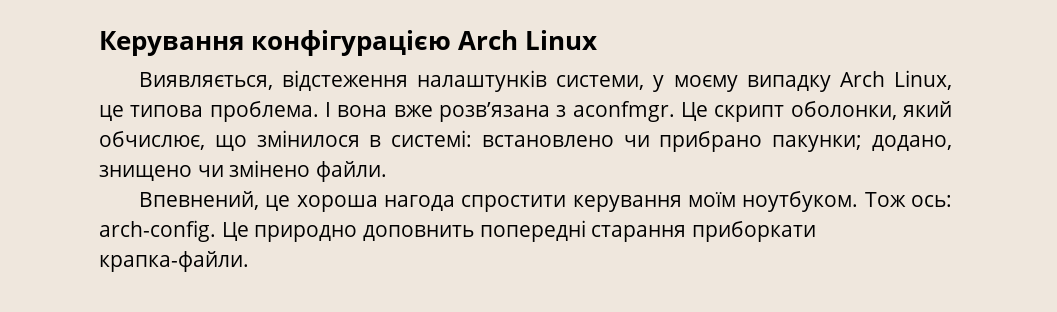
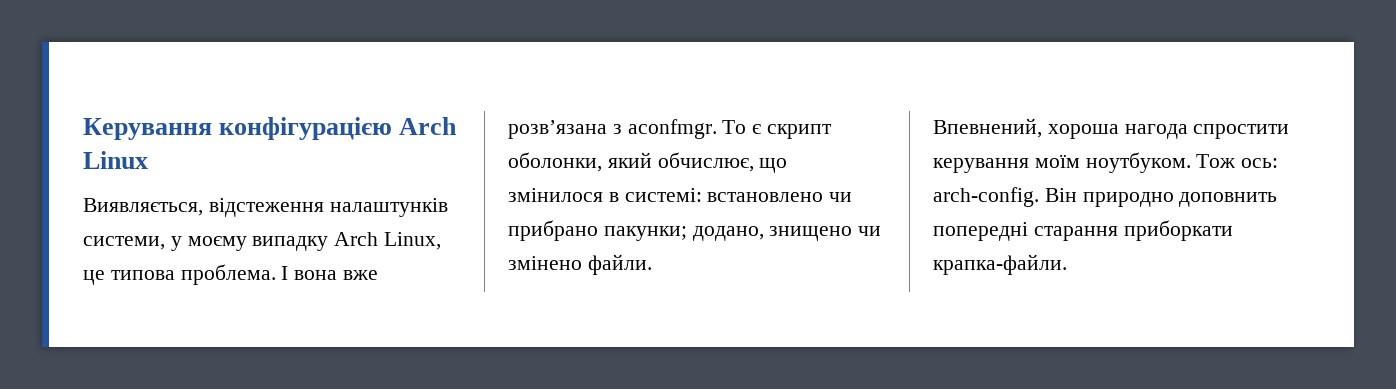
[681,102,708,121] Це -> [722,120,762,134] То є
[265,195,291,211] це -> (1042, 128) none
[221,222,249,241] Це -> [1044,188,1077,202] Він

